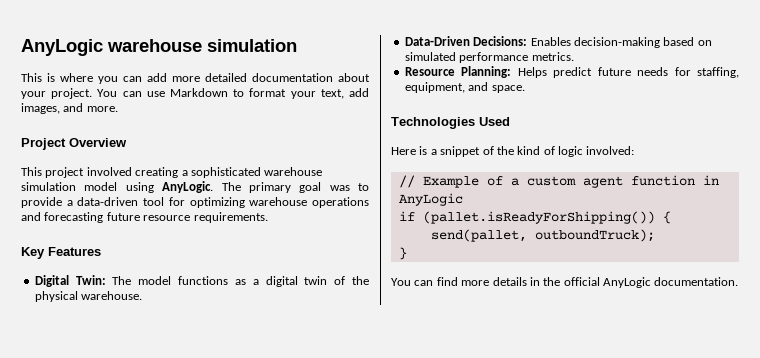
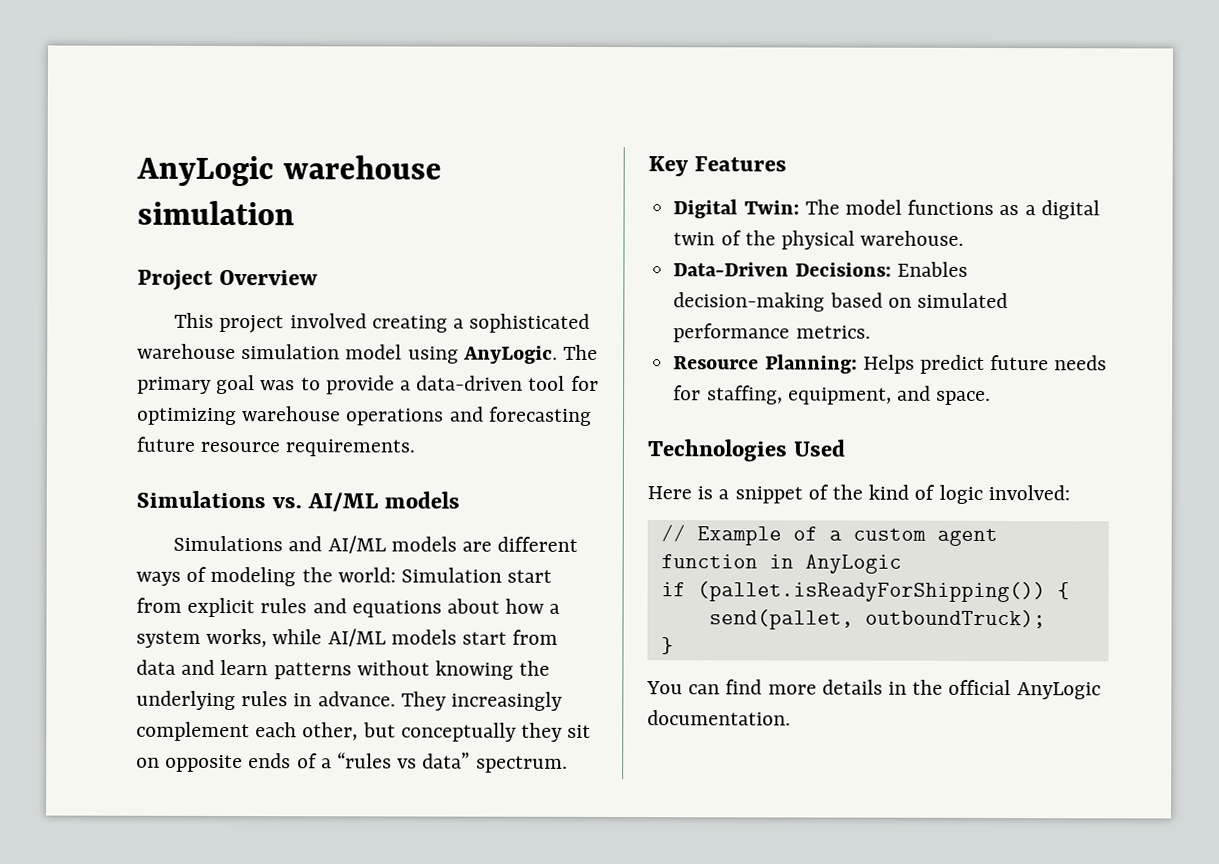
[21,73,370,84] [21,88,369,99] [21,103,118,114] // This is where you can add more detailed documentation about your project. You can use Markdown to format your text, add images, and more. -> (295, 213) none
(268, 217) none -> [136,490,461,512] [173,535,579,554] [136,566,553,587] [136,597,561,618] [136,628,559,648] [136,659,551,680] [136,690,564,711] [136,721,592,742] [136,752,568,773] // Simulations vs. AI/ML models // Simulations and AI/ML models are different ways of modeling the world: Simulation start from explicit rules and equations about how a system works, while AI/ML models start from data and learn patterns without knowing the underlying rules in advance. They increasingly complement each other, but conceptually they sit on opposite ends of a “rules vs data” spectrum.

